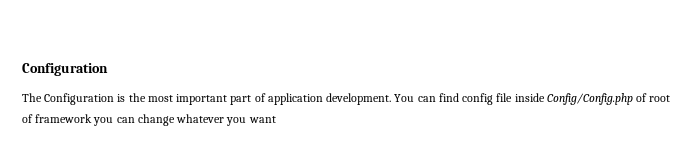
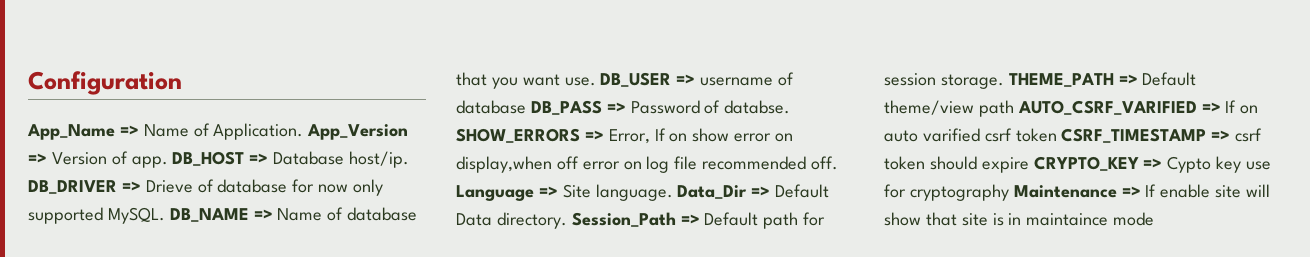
[22,93,671,105] [22,114,276,126] The Configuration is the most important part of application development. You can find config file inside Config/Config.php of root of framework you can change whatever you want -> [27,123,409,140] [28,151,410,168] [28,179,384,196] [28,207,418,224] [456,72,795,89] [456,100,791,115] [456,128,794,144] [456,156,839,173] [456,184,830,201] [456,212,826,229] [884,72,1197,89] [884,100,1259,117] [884,128,1263,143] [884,156,1272,173] [884,184,1271,201] [884,212,1155,226] App_Name => Name of Application. App_Version => Version of app. DB_HOST => Database host/ip. DB_DRIVER => Drieve of database for now only supported MySQL. DB_NAME => Name of database that you want use. DB_USER => username of database DB_PASS => Password of databse. SHOW_ERRORS => Error, If on show error on display,when off error on log file recommended off. Language => Site language. Data_Dir => Default Data directory. Session_Path => Default path for session storage. THEME_PATH => Default theme/view path AUTO_CSRF_VARIFIED => If on auto varified csrf token CSRF_TIMESTAMP => csrf token should expire CRYPTO_KEY => Cypto key use for cryptography Maintenance => If enable site will show that site is in maintaince mode

